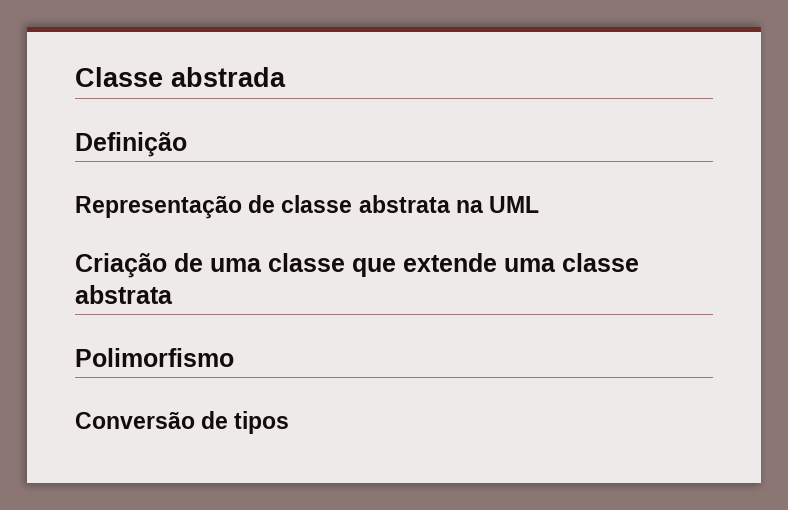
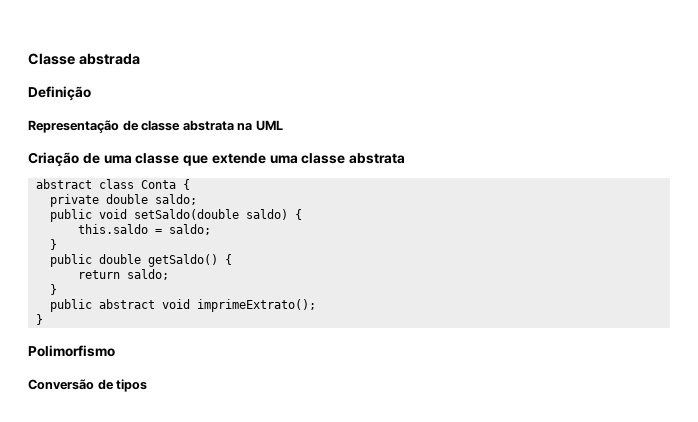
(173, 294) none -> [35,179,190,190] [49,194,197,207] [49,209,302,222] [77,224,211,235] [49,239,57,250] [49,254,232,267] [77,269,169,280] [49,284,57,295] [49,299,316,312] [35,314,43,325] // abstract class Conta { // private double saldo; // public void setSaldo(double saldo) { // this.saldo = saldo; // } // public double getSaldo() { // return saldo; // } // public abstract void imprimeExtrato(); // }

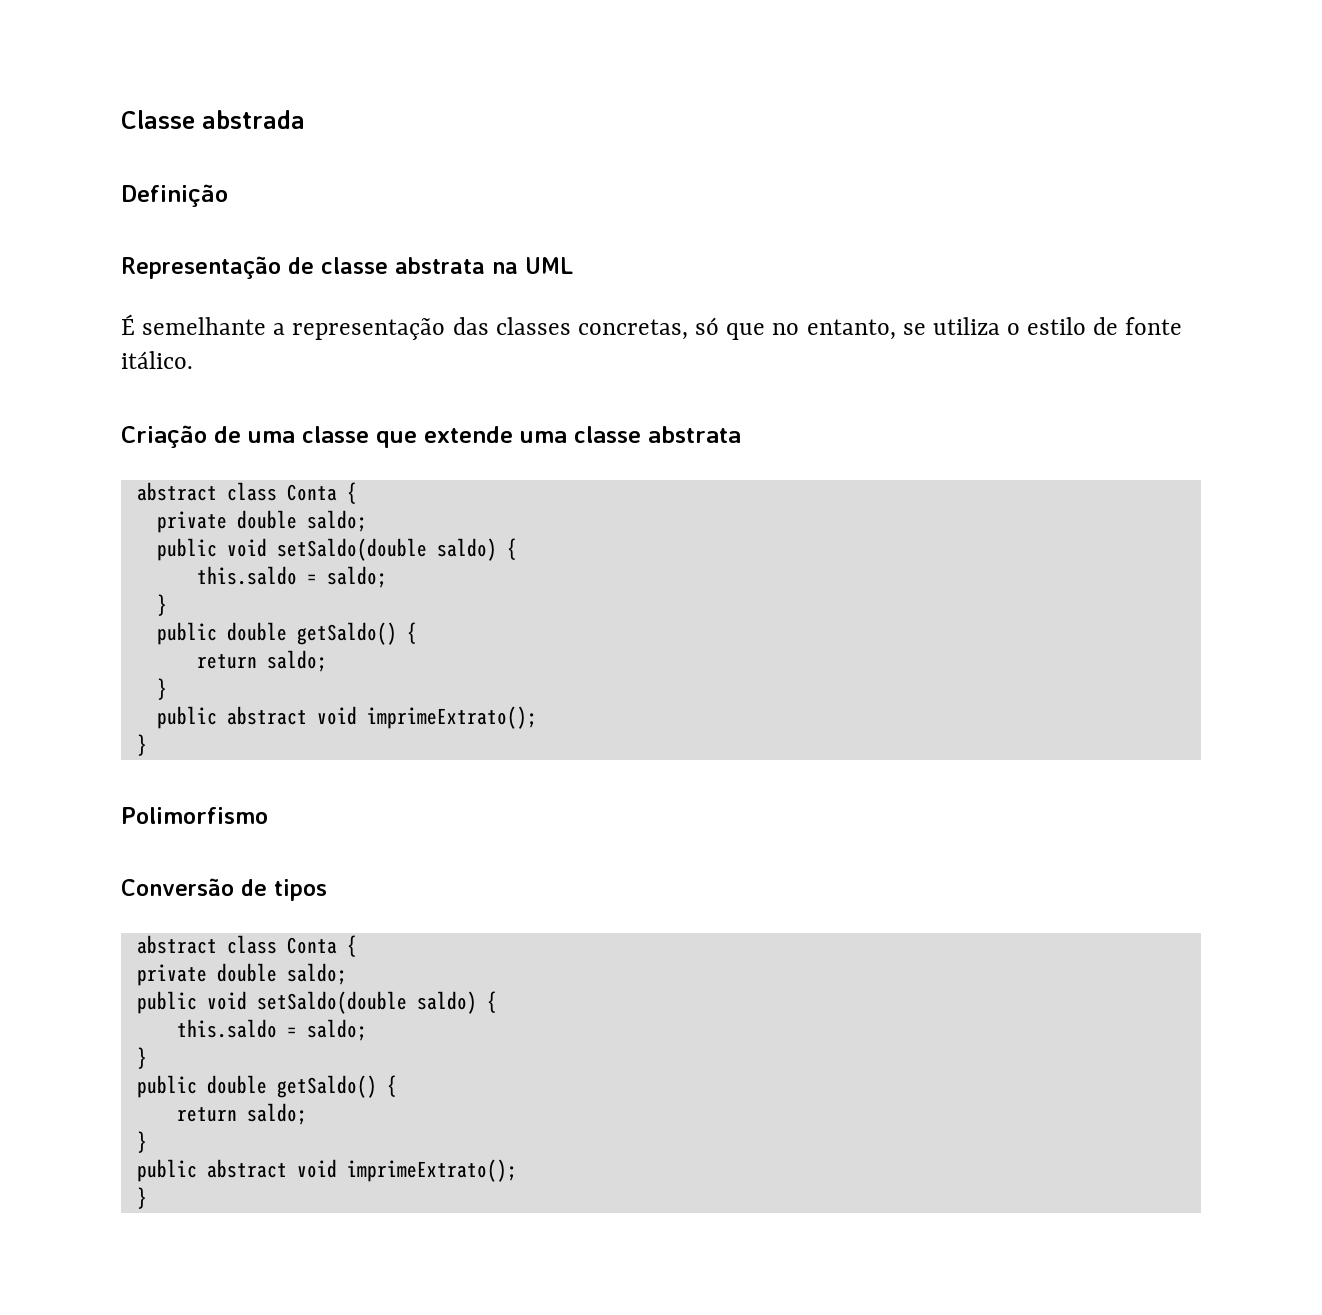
(283, 125) none -> [121,314,1183,340] [121,351,193,369] // É semelhante a representação das classes concretas, só que no entanto, se utiliza o estilo de fonte itálico.
(148, 385) none -> [136,935,357,957] [136,963,347,986] [136,991,497,1014] [176,1019,367,1041] [136,1047,147,1069] [136,1075,397,1098] [176,1103,307,1125] [136,1131,147,1153] [136,1159,517,1182] [136,1187,147,1209] // abstract class Conta { // private double saldo; // public void setSaldo(double saldo) { // this.saldo = saldo; // } // public double getSaldo() { // return saldo; // } // public abstract void imprimeExtrato(); // }

